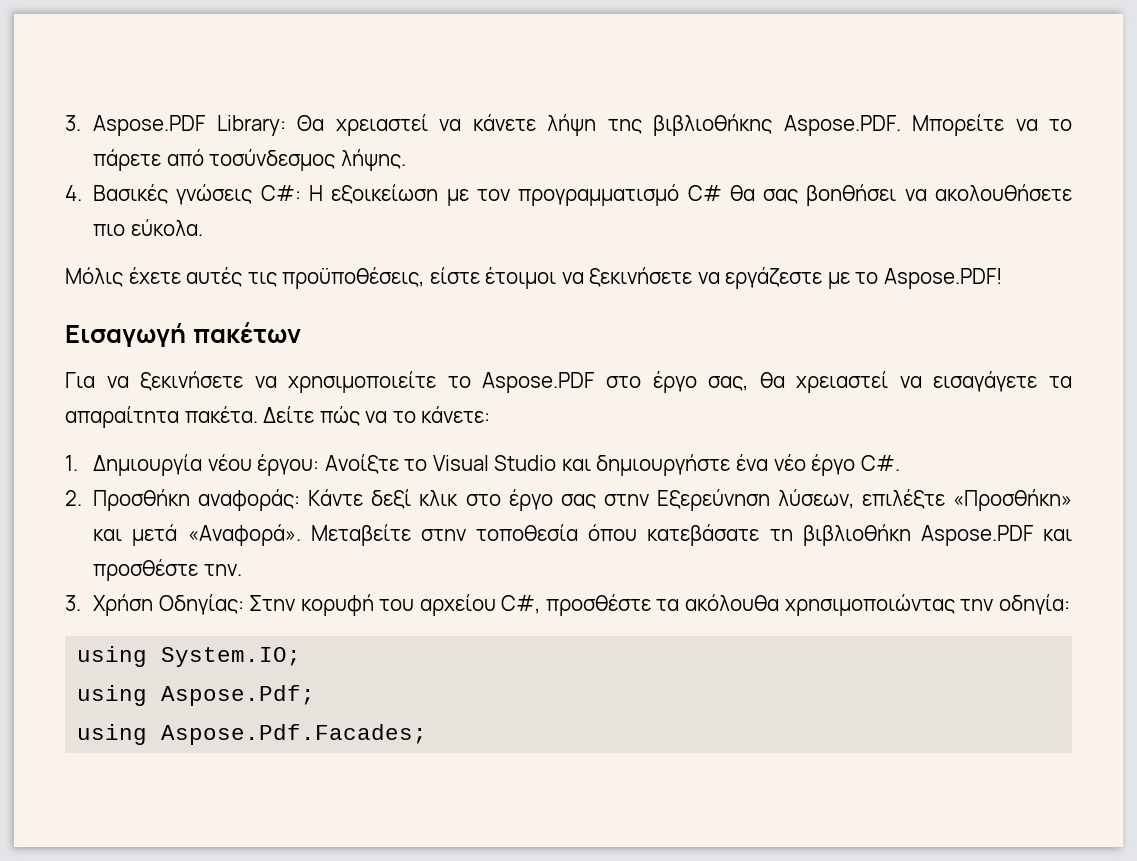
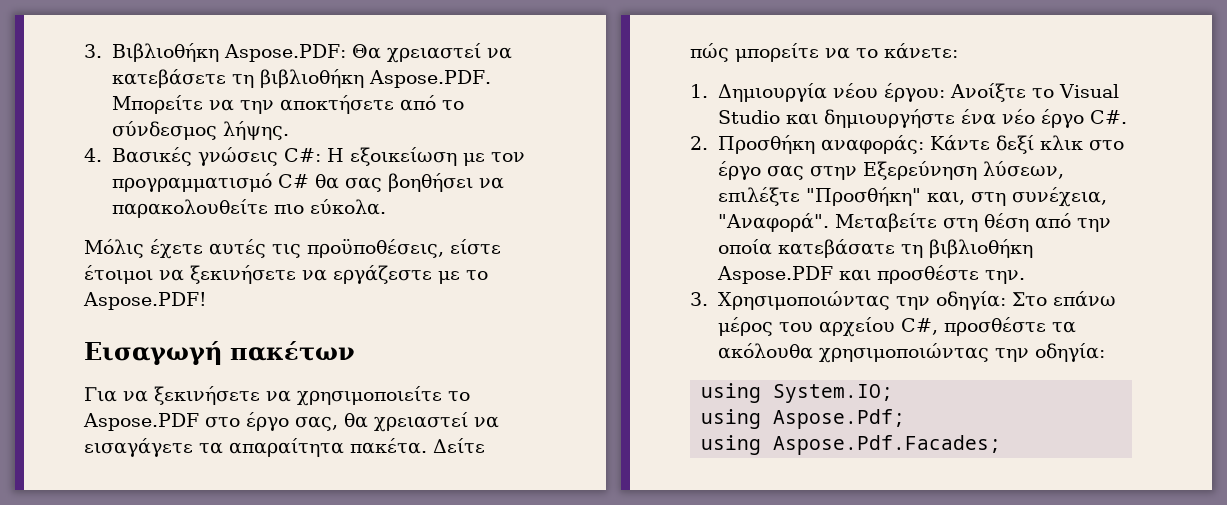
[65,115,286,136] 3. Aspose.PDF Library: -> [84,43,346,62] 3. Βιβλιοθήκη Aspose.PDF:
[472,114,1072,136] [93,149,336,171] κάνετε λήψη της βιβλιοθήκης Aspose.PDF. Μπορείτε να το πάρετε από τοσύνδεσμος -> [111,69,491,88] [111,95,464,114] [111,121,217,140] κατεβάσετε τη βιβλιοθήκη Aspose.PDF. Μπορείτε να την αποκτήσετε από το σύνδεσμος
[935,184,1073,201] ακολουθήσετε -> [111,199,268,218] παρακολουθείτε
(360, 416) none -> [735,43,819,62] μπορείτε
[953,489,1072,511] [93,524,638,546] «Προσθήκη» και μετά «Αναφορά». Μεταβείτε στην τοποθεσία όπου -> [805,187,1107,207] [717,213,1111,232] [717,239,772,255] "Προσθήκη" και, στη συνέχεια, "Αναφορά". Μεταβείτε στη θέση από την οποία
[93,594,374,616] Χρήση Οδηγίας: Στην κορυφή -> [717,291,1116,310] [717,317,773,336] Χρησιμοποιώντας την οδηγία: Στο επάνω μέρος

